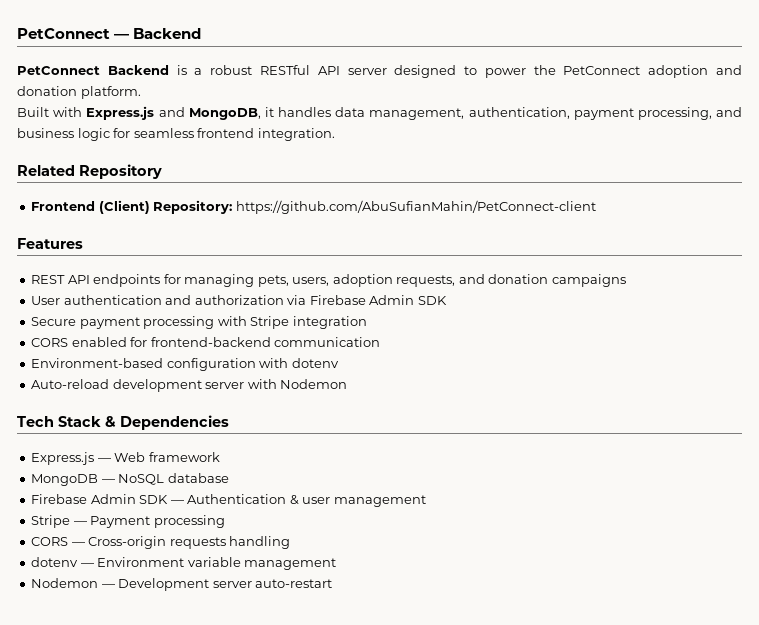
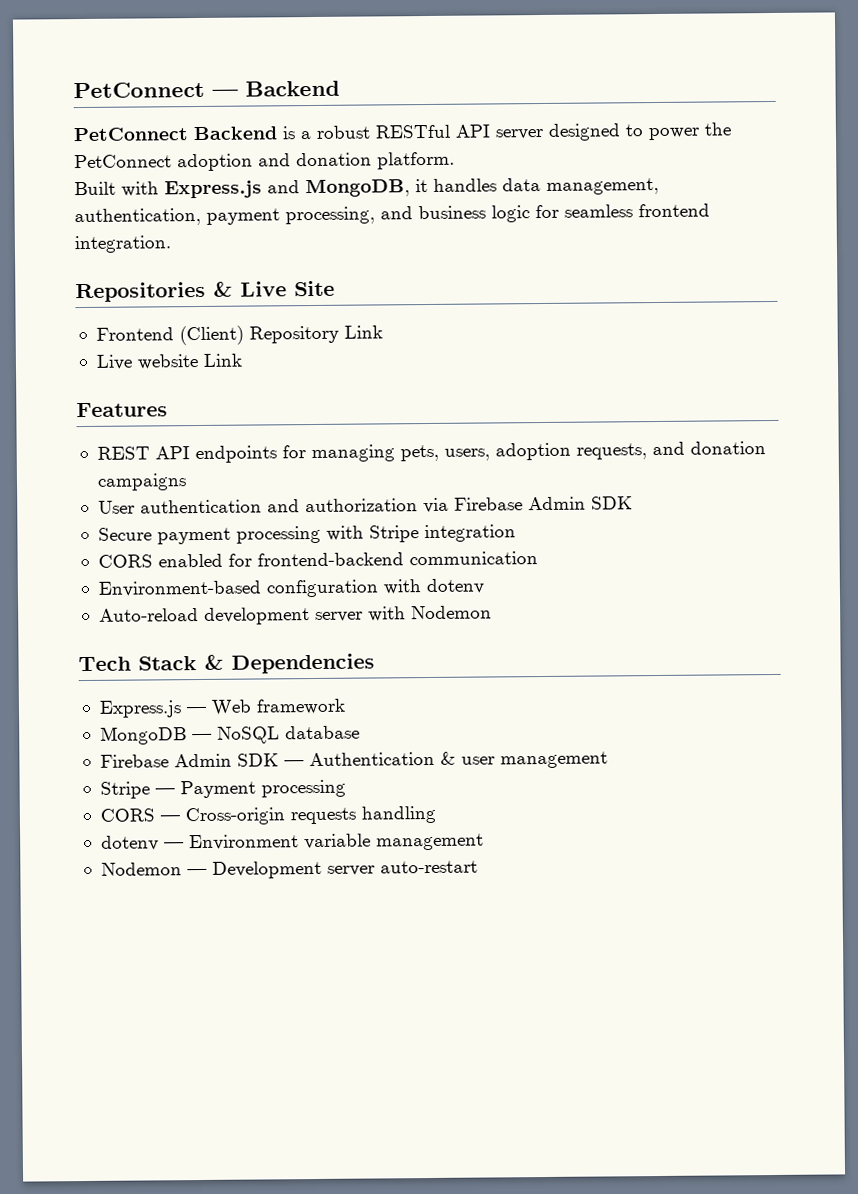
[17,164,162,179] [31,200,596,214] Related Repository // Frontend (Client) Repository: https://github.com/AbuSufianMahin/PetConnect-client -> [75,280,335,303] [95,325,383,346] [95,353,242,370] Repositories & Live Site // Frontend (Client) Repository Link // Live website Link

